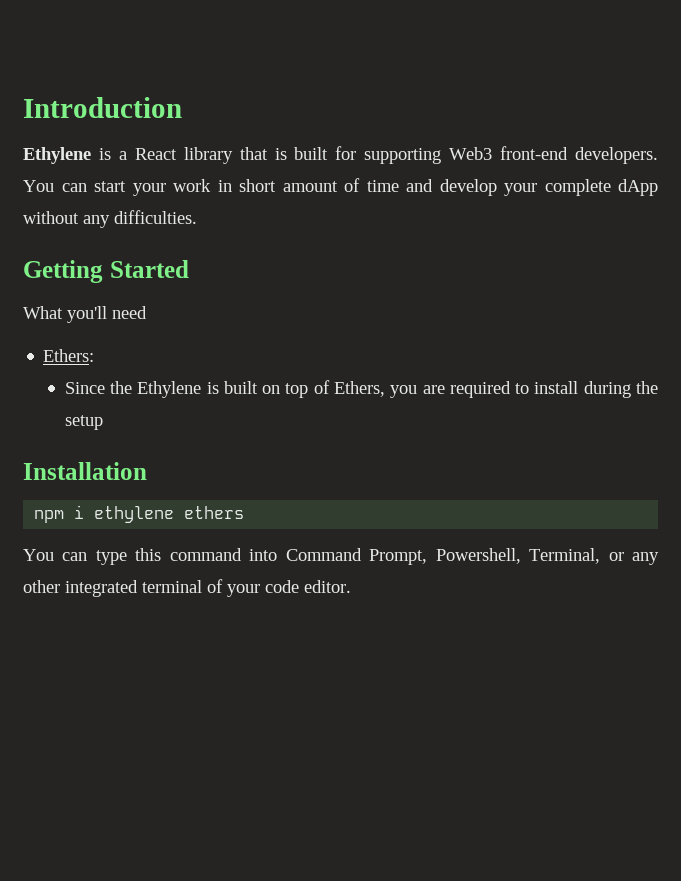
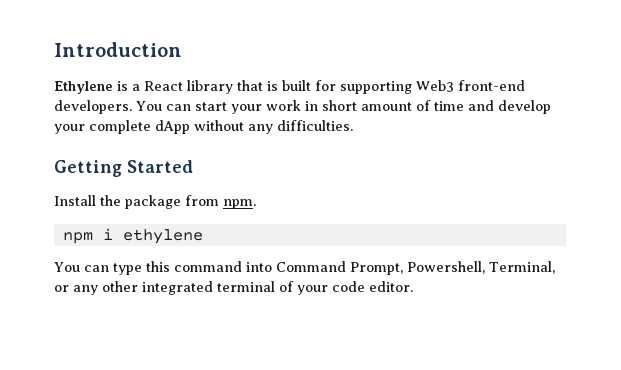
[23,306,147,323] [43,349,95,362] [64,380,658,398] [64,415,103,430] [23,462,147,480] What you'll need // Ethers: // Since the Ethylene is built on top of Ethers, you are required to install during the setup // Installation -> [54,195,256,209] Install the package from npm.
[184,506,245,519] ethers -> (203, 236) none

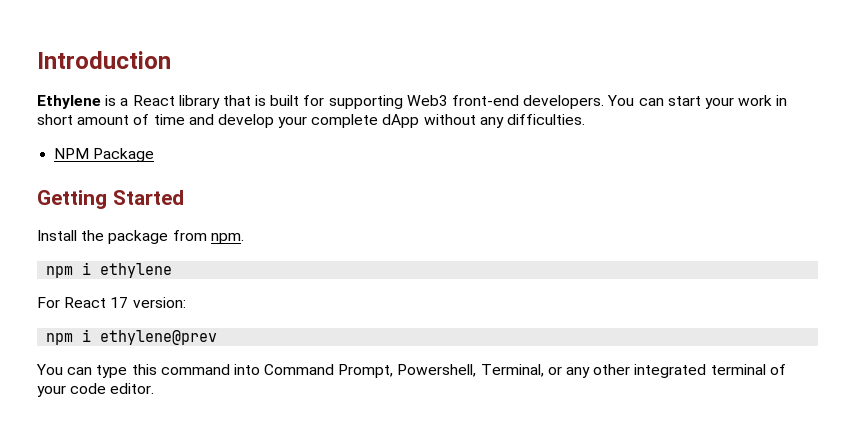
(353, 125) none -> [54,148,155,162] // NPM Package
(203, 236) none -> [37,297,186,308] [46,329,218,345] // For React 17 version: // npm i ethylene@prev

